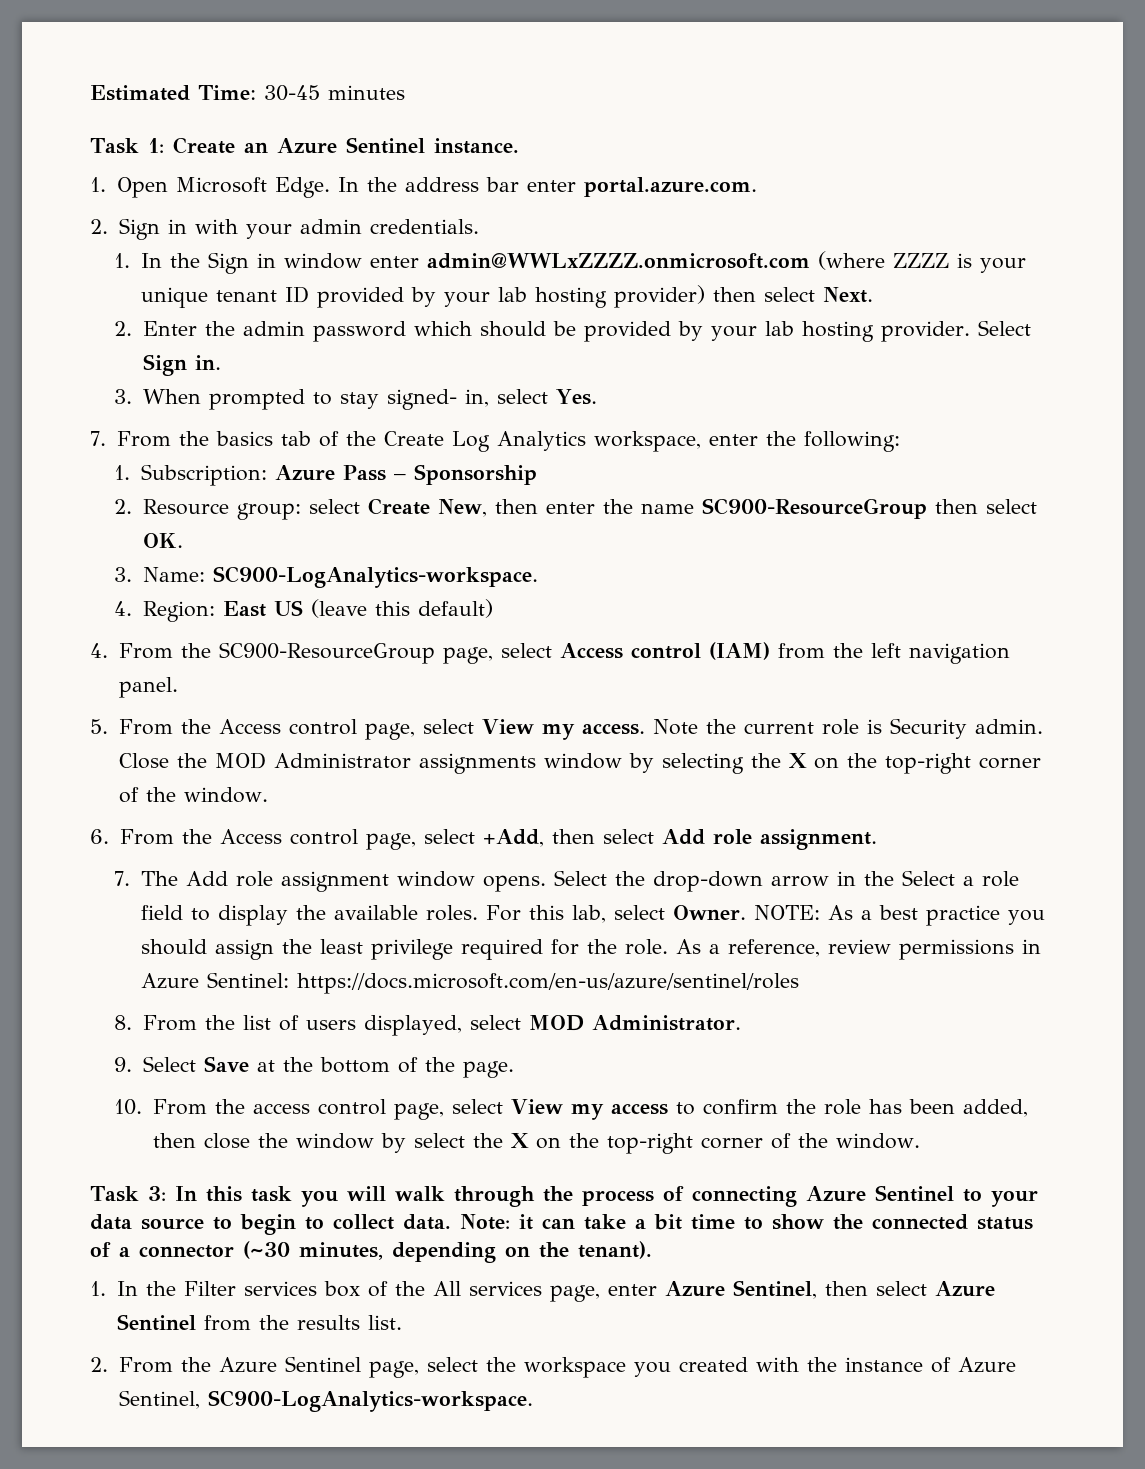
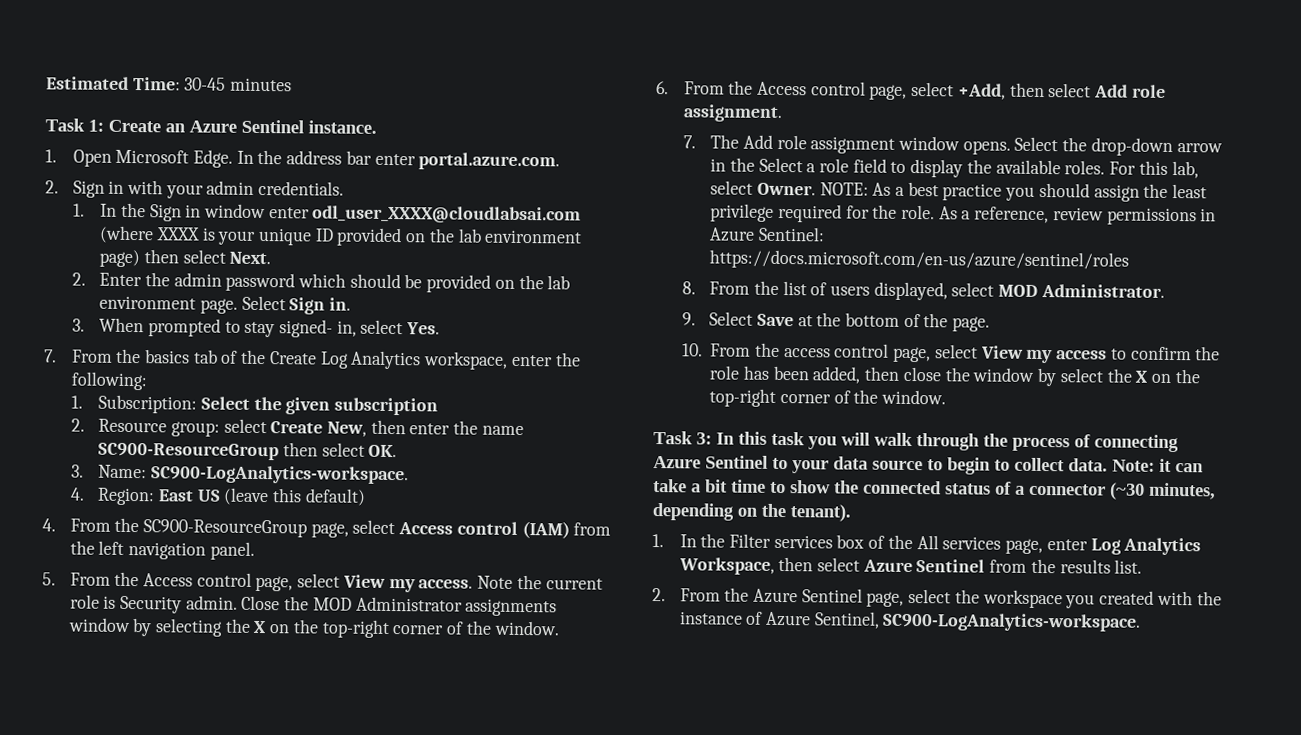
[426,251,949,270] admin@WWLxZZZZ.onmicrosoft.com (where ZZZZ -> [312,205,582,225] [99,225,200,244] odl_user_XXXX@cloudlabsai.com (where XXXX
[215,290,277,302] tenant -> (313, 236) none
[410,285,705,308] by your lab hosting provider) -> [405,228,583,244] [99,249,141,268] on the lab environment page)
[677,321,970,342] by your lab hosting provider. -> [494,274,571,290] [99,295,238,314] on the lab environment page.
[274,464,537,485] Azure Pass – Sponsorship -> [200,396,439,416] Select the given subscription
[664,1280,817,1299] Azure Sentinel, -> [1090,537,1202,556] [678,557,775,575] Log Analytics Workspace,

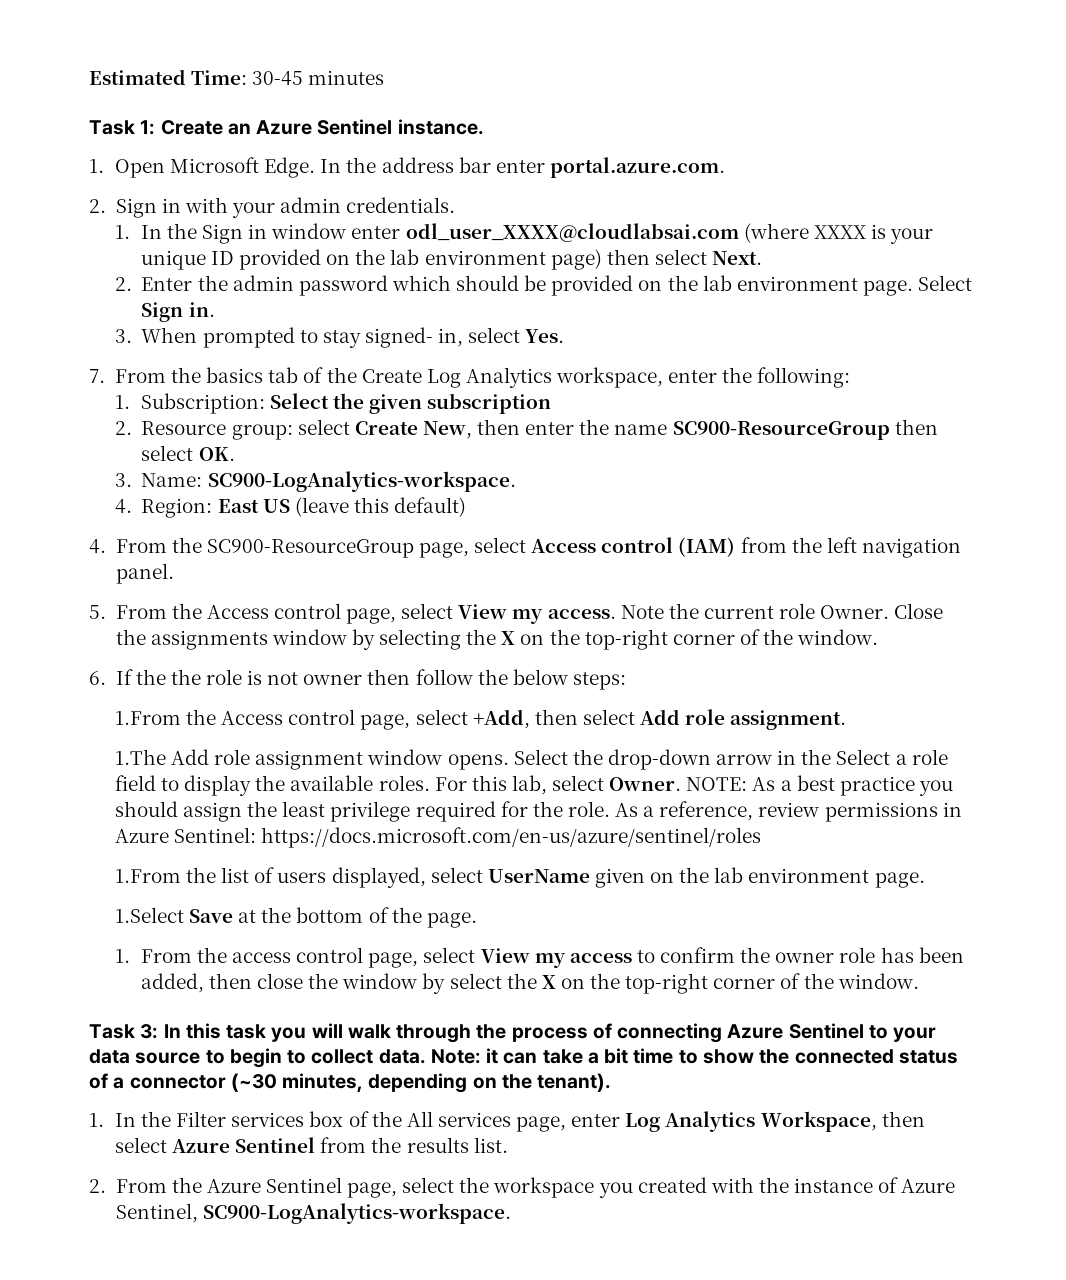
[103,595,463,614] is Security admin. Close the MOD Administrator -> [820,603,944,619] [115,629,146,645] Owner. Close the
[683,81,725,95] From -> [115,669,626,690] [114,711,181,725] If the the role is not owner then follow the below steps: // 1.From
[682,134,740,149] 7. The -> [114,749,166,765] 1.The
[681,281,751,295] 8. From -> [114,869,181,883] 1.From
[998,283,1165,298] [681,311,754,326] MOD Administrator. // 9. Select -> [487,867,925,888] [114,907,184,923] UserName given on the lab environment page. // 1.Select
[681,343,703,357] 10. -> [114,949,130,963] 1.
(1221, 353) none -> [775,952,835,963] owner

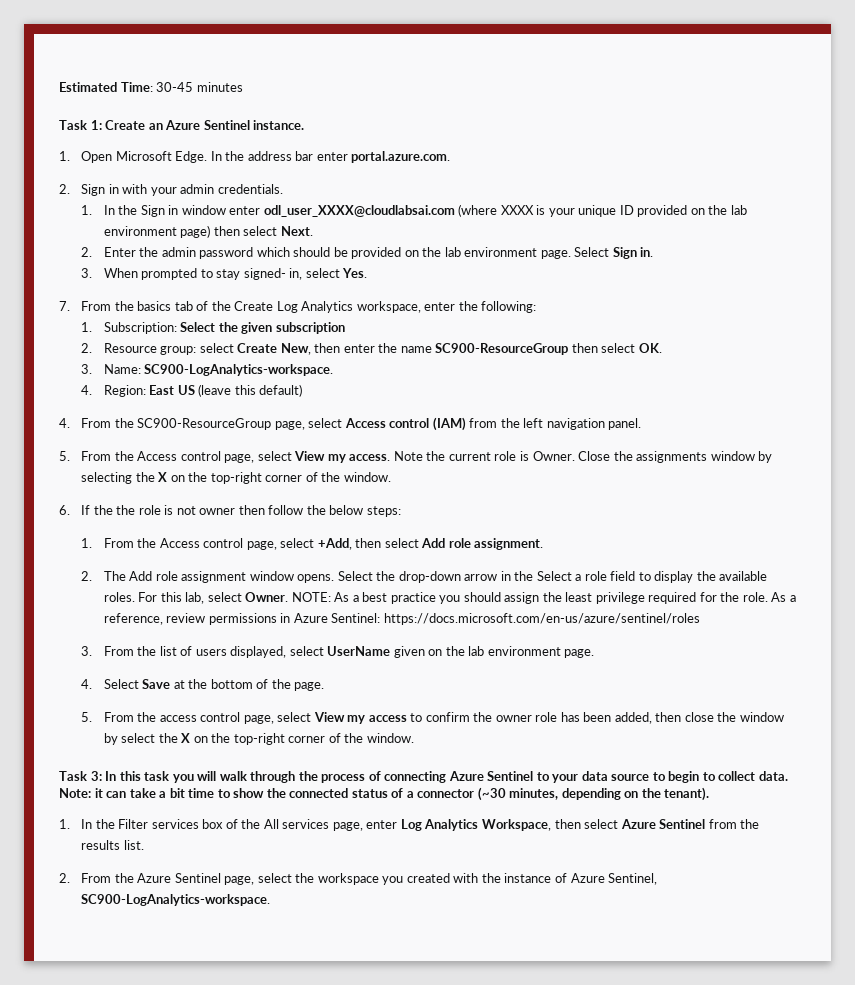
(816, 611) none -> [519,451,529,461] is
[114,711,181,725] 1.From -> [81,538,134,548] 1. From
[114,749,166,765] 1.The -> [81,571,126,581] 2. The
[114,869,181,883] 1.From -> [81,646,134,656] 3. From
[114,907,184,923] 1.Select -> [81,679,139,689] 4. Select
[114,949,130,963] 1. -> [81,712,93,722] 5.

